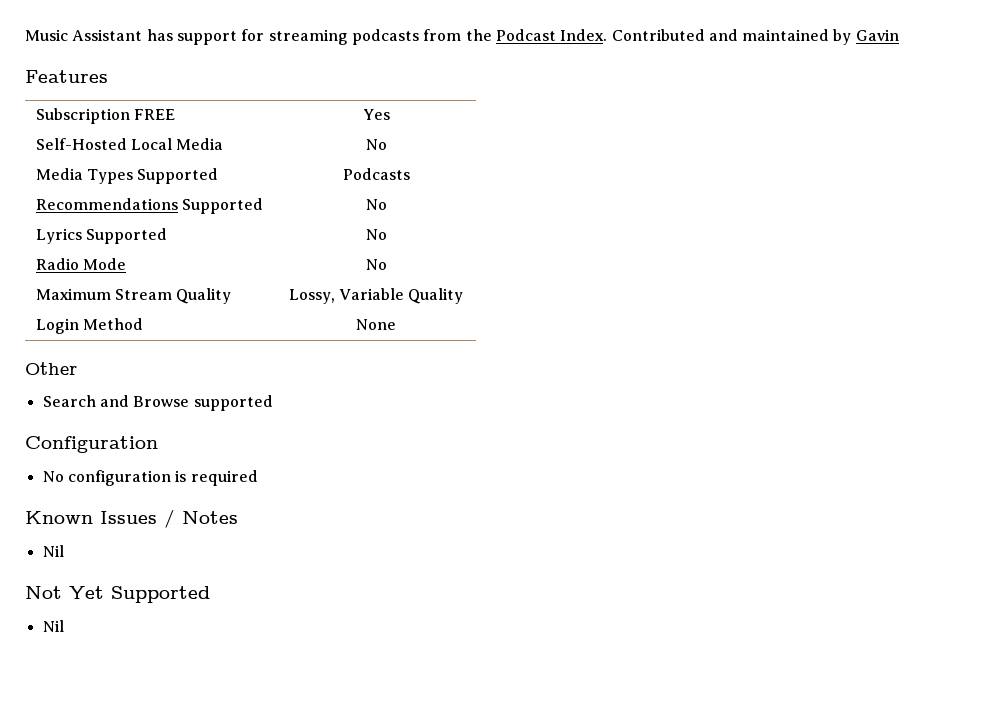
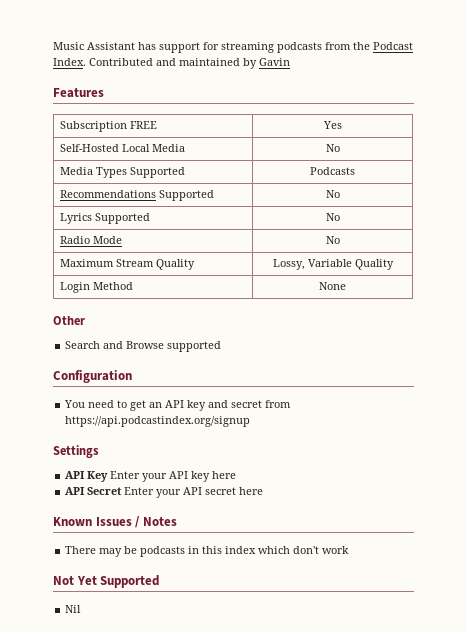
[42,470,258,486] [25,509,238,528] [42,545,64,557] No configuration is required // Known Issues / Notes // Nil -> [64,400,292,411] [65,416,251,427] [53,445,99,458] [65,471,237,482] [65,487,264,498] [53,516,177,528] [65,546,350,557] You need to get an API key and secret from https://api.podcastindex.org/signup // Settings // API Key Enter your API key here // API Secret Enter your API secret here // Known Issues / Notes // There may be podcasts in this index which don't work

